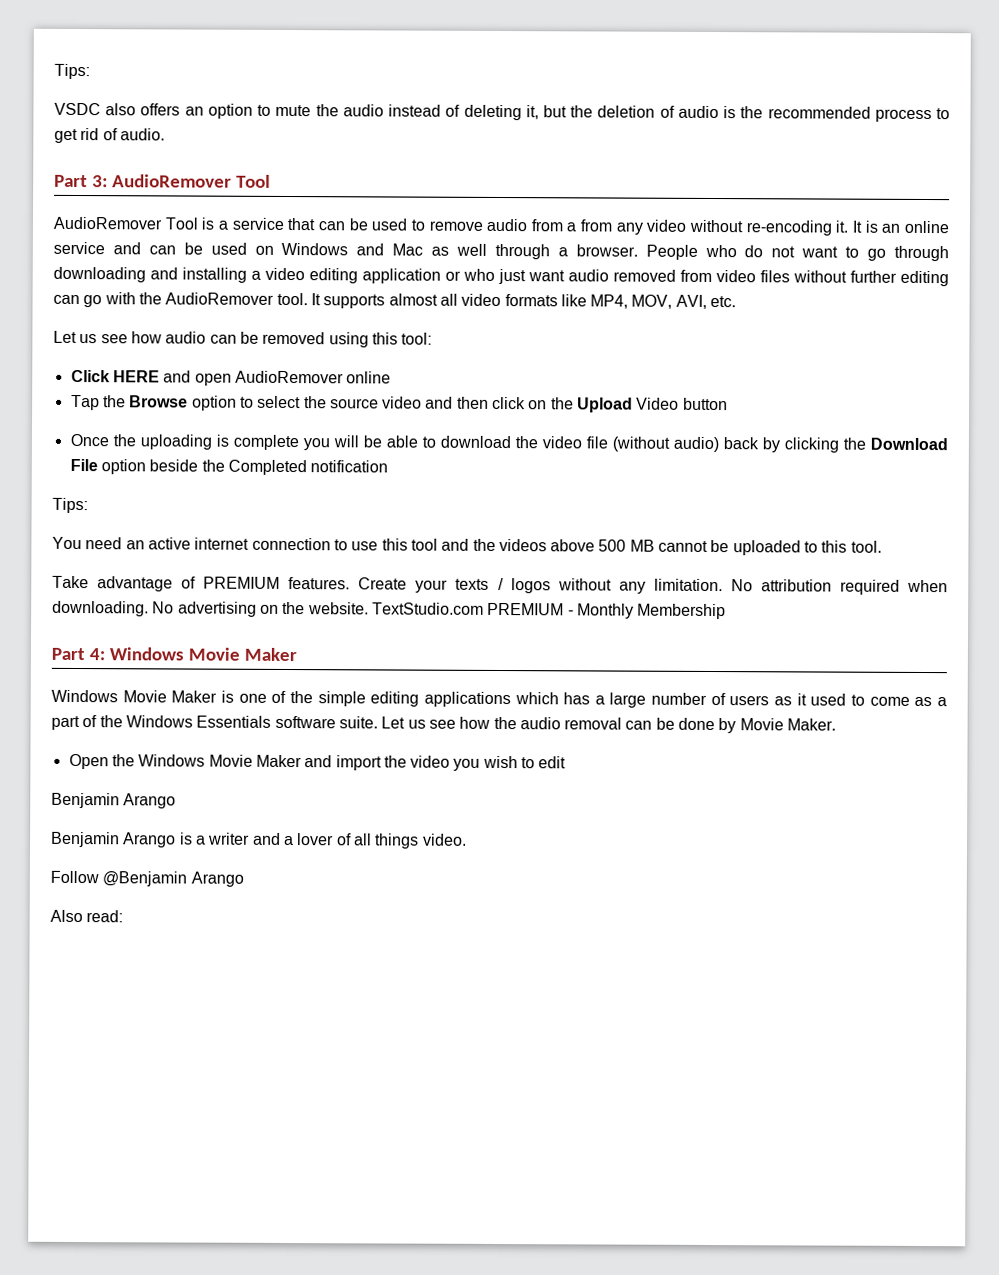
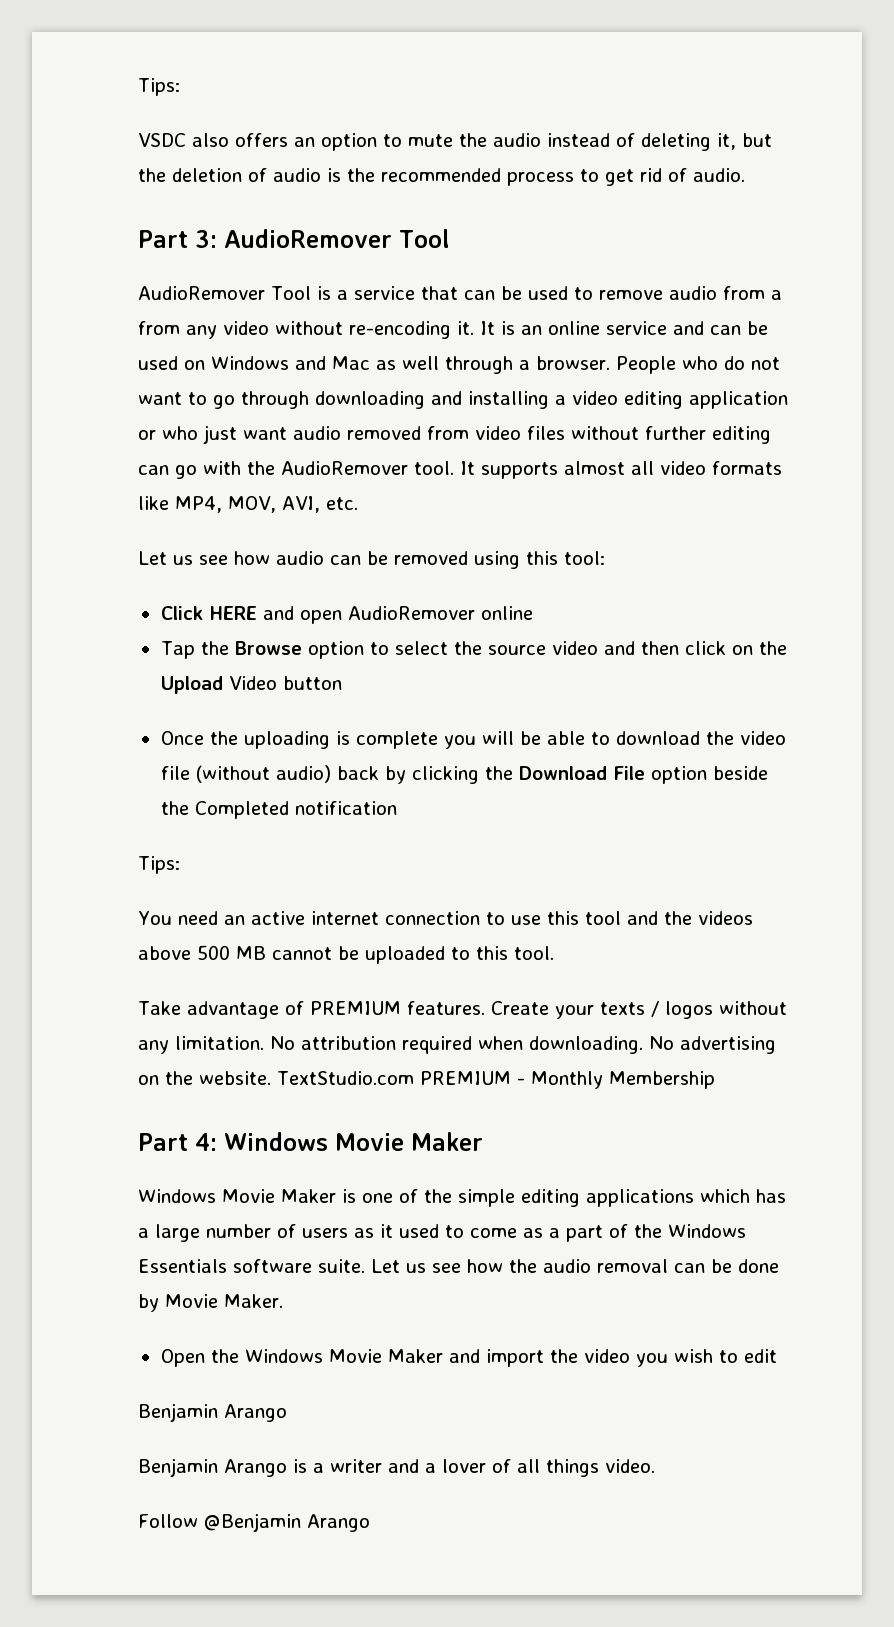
[50,909,124,923] // Also read: -> (370, 1523) none

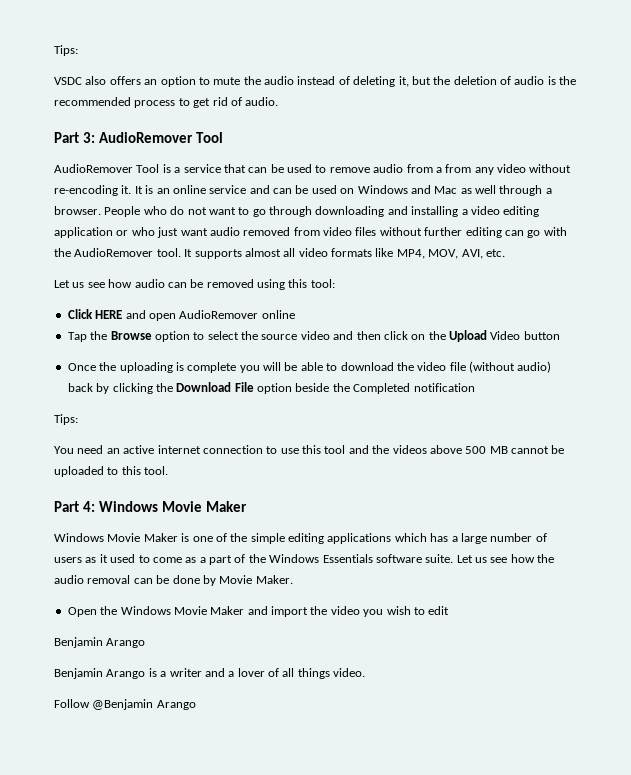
[138,1001,787,1019] [138,1036,776,1054] [138,1071,715,1089] // Take advantage of PREMIUM features. Create your texts / logos without any limitation. No attribution required when downloading. No advertising on the website. TextStudio.com PREMIUM - Monthly Membership -> (169, 470) none

